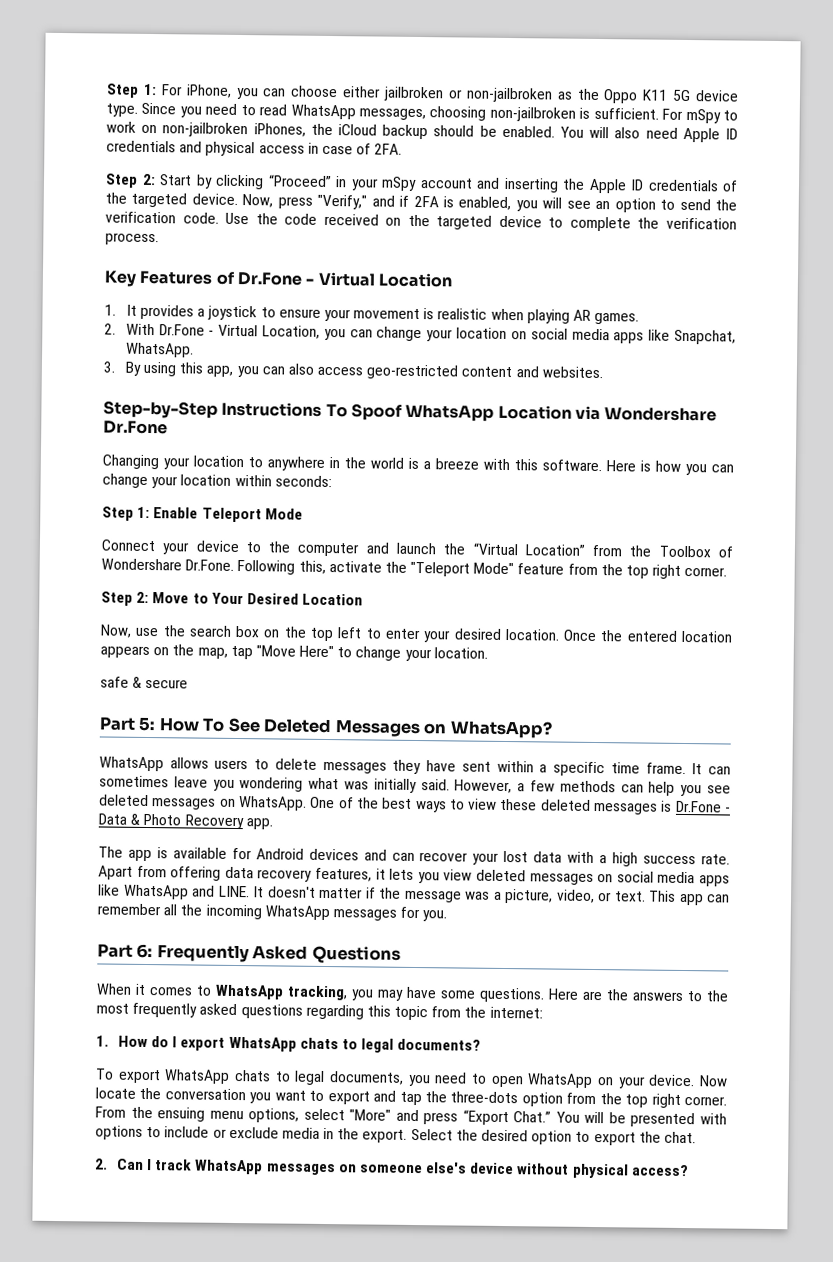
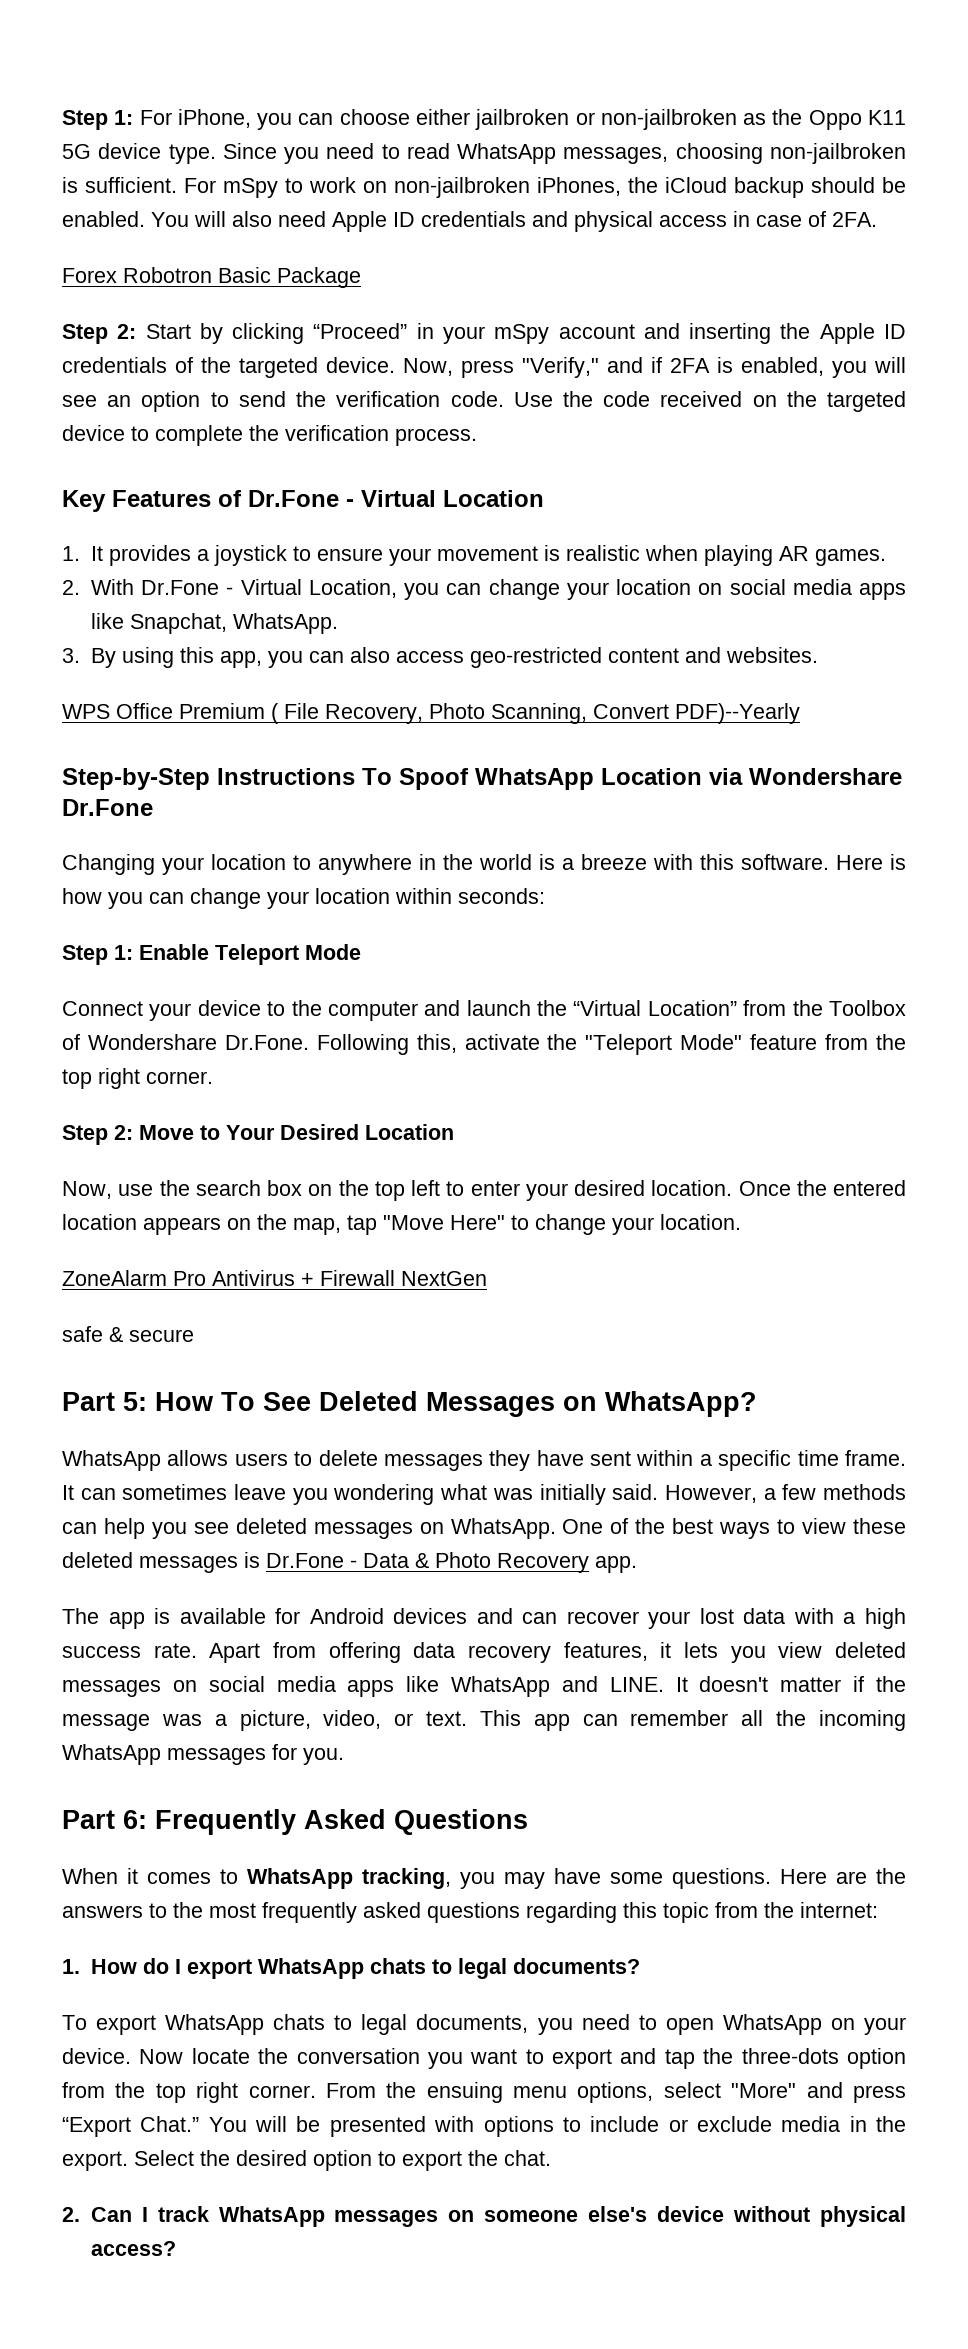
(403, 149) none -> [62,267,361,288] // Forex Robotron Basic Package
(603, 372) none -> [62,703,800,724] // WPS Office Premium ( File Recovery, Photo Scanning, Convert PDF)--Yearly
(488, 653) none -> [62,1270,487,1286] // ZoneAlarm Pro Antivirus + Firewall NextGen

